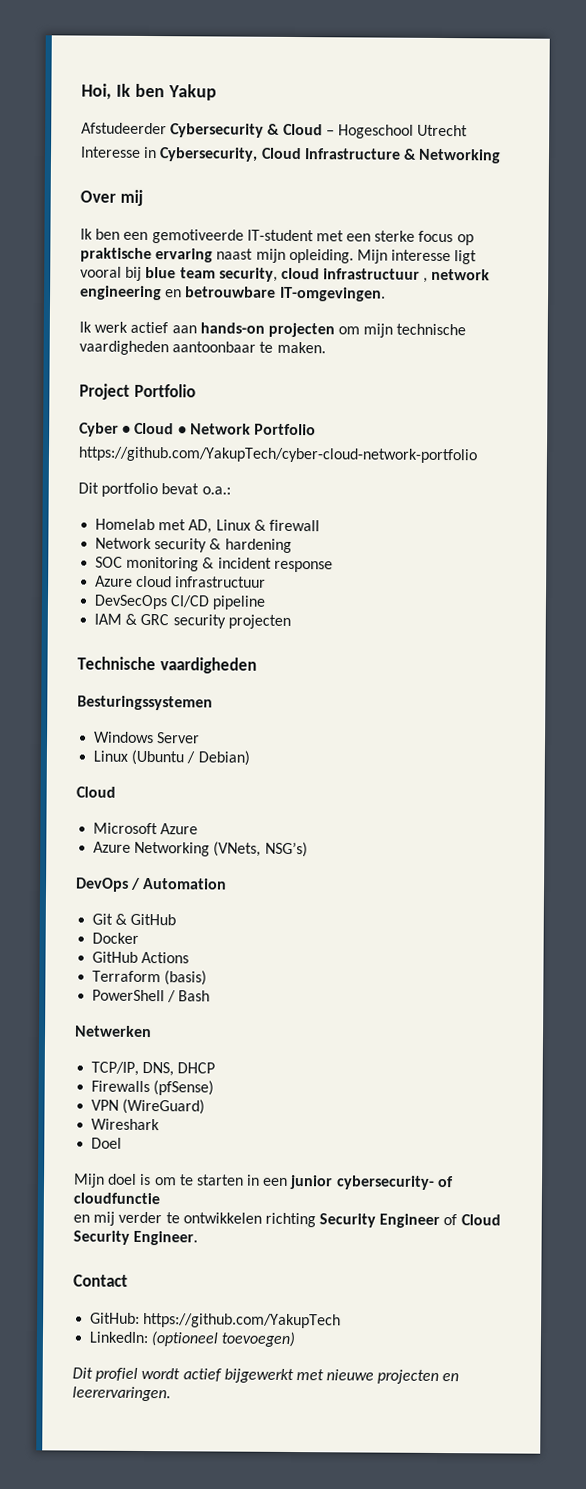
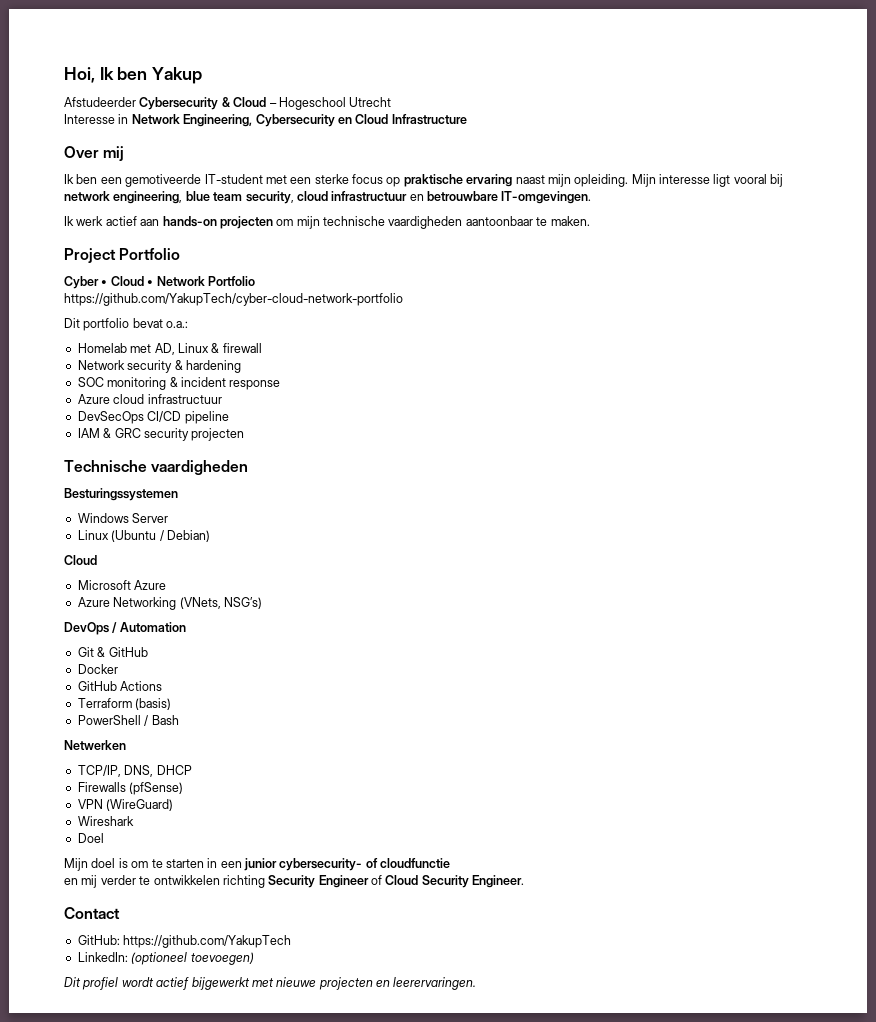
[159,147,259,162] Cybersecurity, -> [131,114,352,127] Network Engineering, Cybersecurity en
[402,148,502,164] & Networking -> (467, 119) none
(143, 273) none -> [64,191,183,204] network engineering,
[423,268,491,283] [80,285,162,301] , network engineering -> (408, 196) none

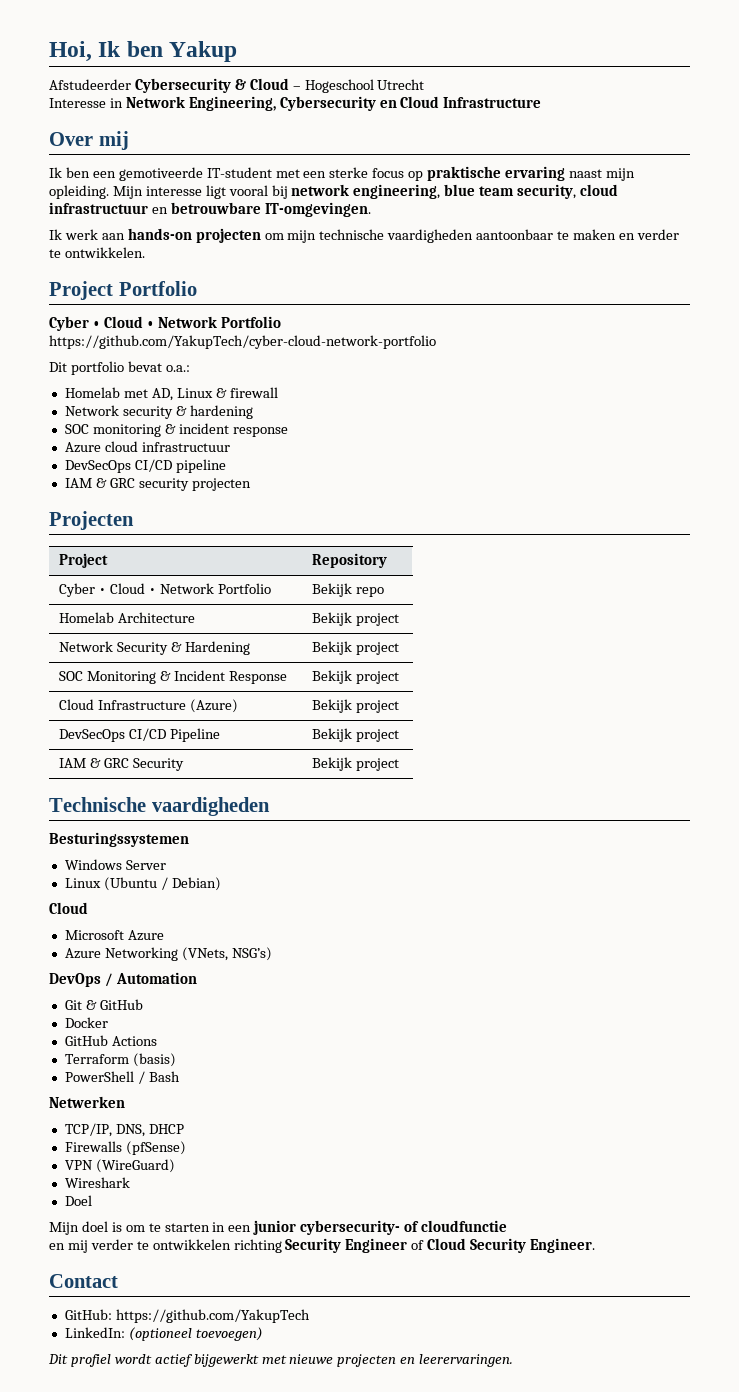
[105,216,137,226] actief -> (98, 234) none
[550,216,590,226] maken. -> [573,229,679,240] [49,247,145,258] maken en verder te ontwikkelen.
(245, 434) none -> [49,511,134,530] [59,553,109,568] [312,553,388,568] [59,583,271,597] [312,583,385,597] [59,612,196,623] [312,612,400,626] [59,641,250,655] [312,641,400,655] [59,670,287,684] [312,670,400,684] [59,699,239,713] [312,699,400,713] [59,728,221,742] [312,728,400,742] [59,758,184,771] [312,757,400,771] // Projecten // Project | Repository // Cyber • Cloud • Network Portfolio | Bekijk repo // Homelab Architecture | Bekijk project // Network Security & Hardening | Bekijk project // SOC Monitoring & Incident Response | Bekijk project // Cloud Infrastructure (Azure) | Bekijk project // DevSecOps CI/CD Pipeline | Bekijk project // IAM & GRC Security | Bekijk project

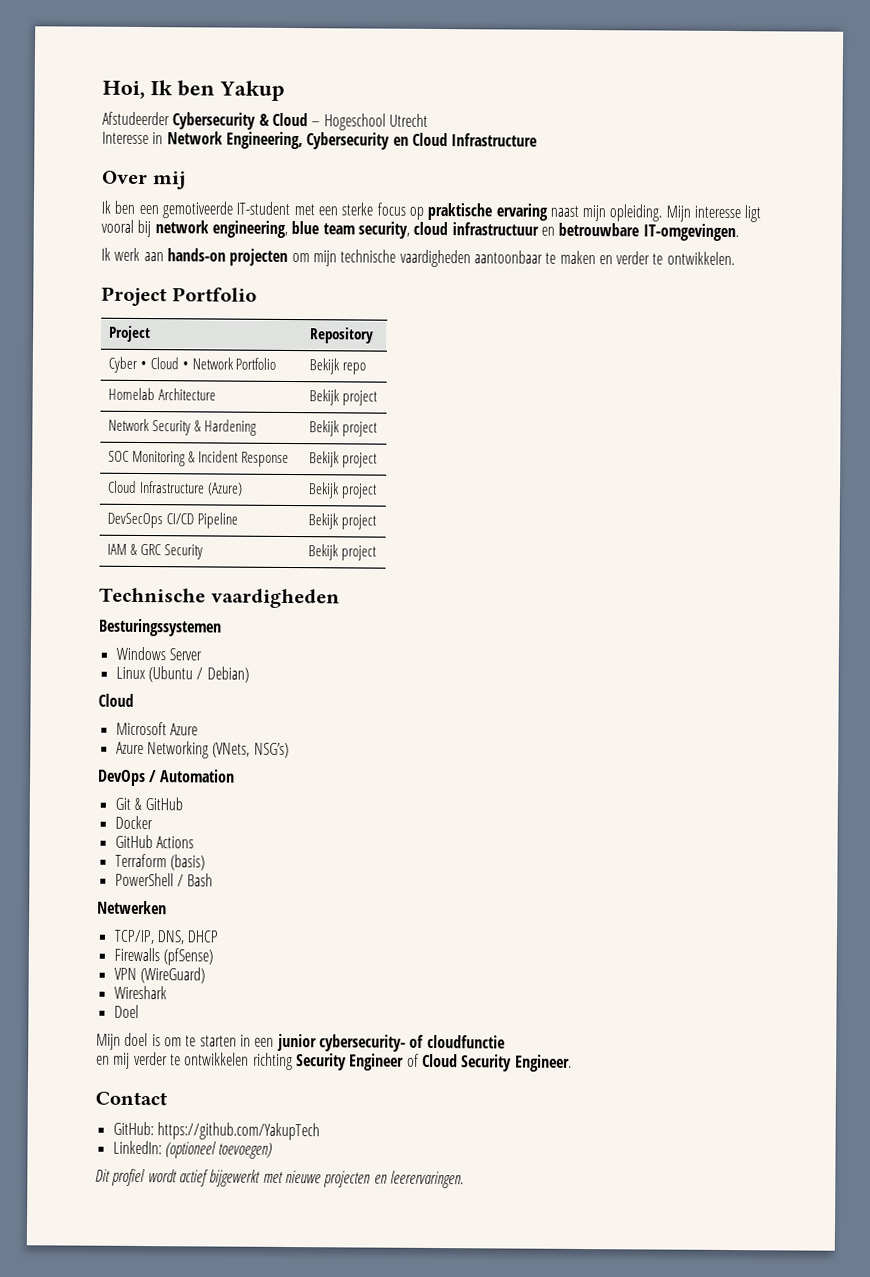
[49,316,281,331] [49,335,436,349] [49,361,190,375] [64,387,278,401] [64,405,253,419] [64,423,288,437] [64,441,230,453] [64,459,226,473] [64,478,251,491] [49,511,134,530] // Cyber • Cloud • Network Portfolio // https://github.com/YakupTech/cyber-cloud-network-portfolio // Dit portfolio bevat o.a.: // Homelab met AD, Linux & firewall // Network security & hardening // SOC monitoring & incident response // Azure cloud infrastructuur // DevSecOps CI/CD pipeline // IAM & GRC security projecten // Projecten -> (257, 294) none

